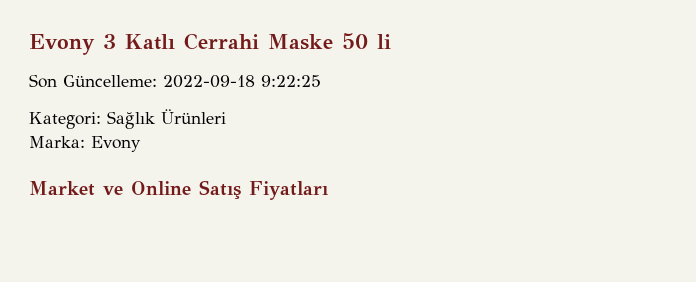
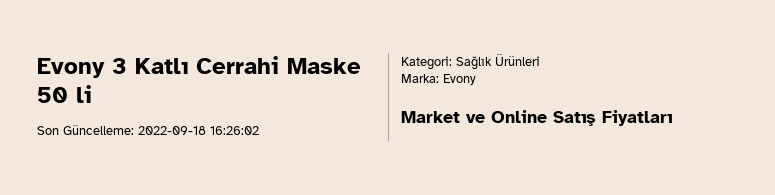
[261,75,321,87] 9:22:25 -> [210,126,259,135] 16:26:02

